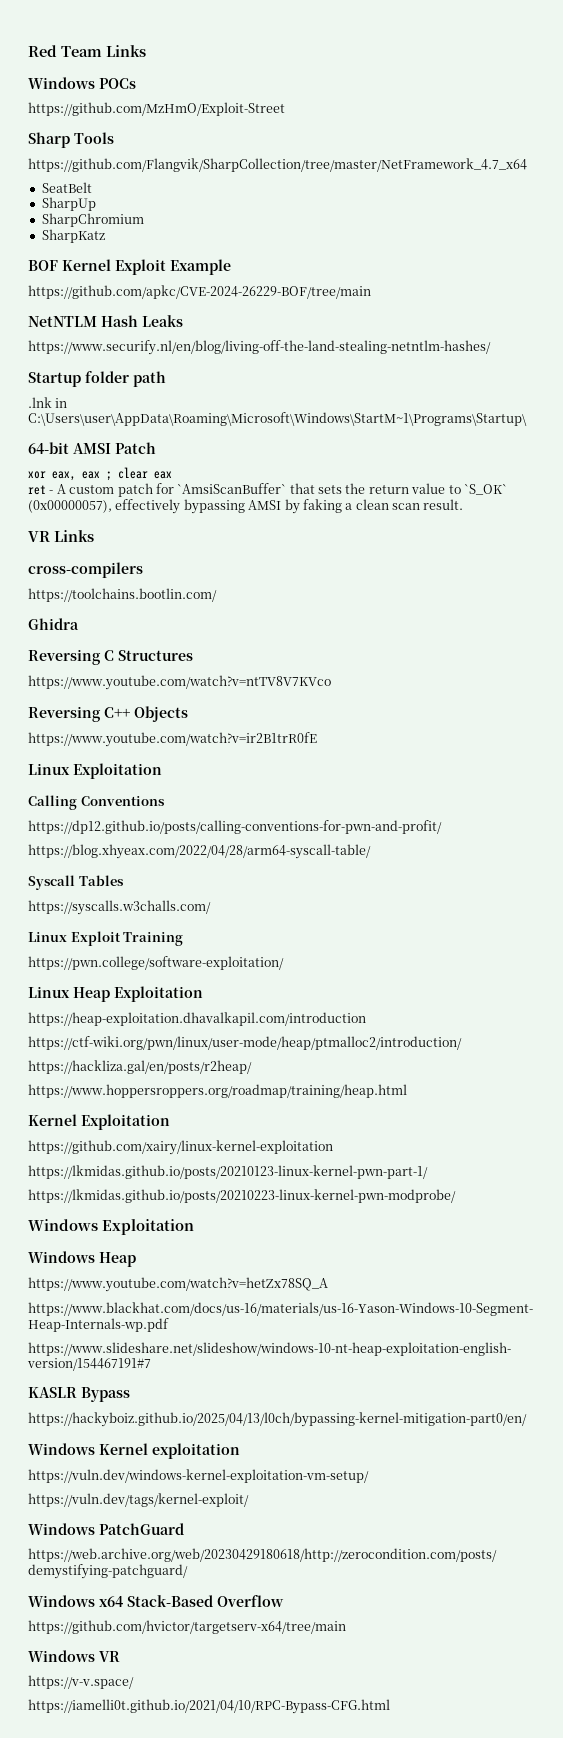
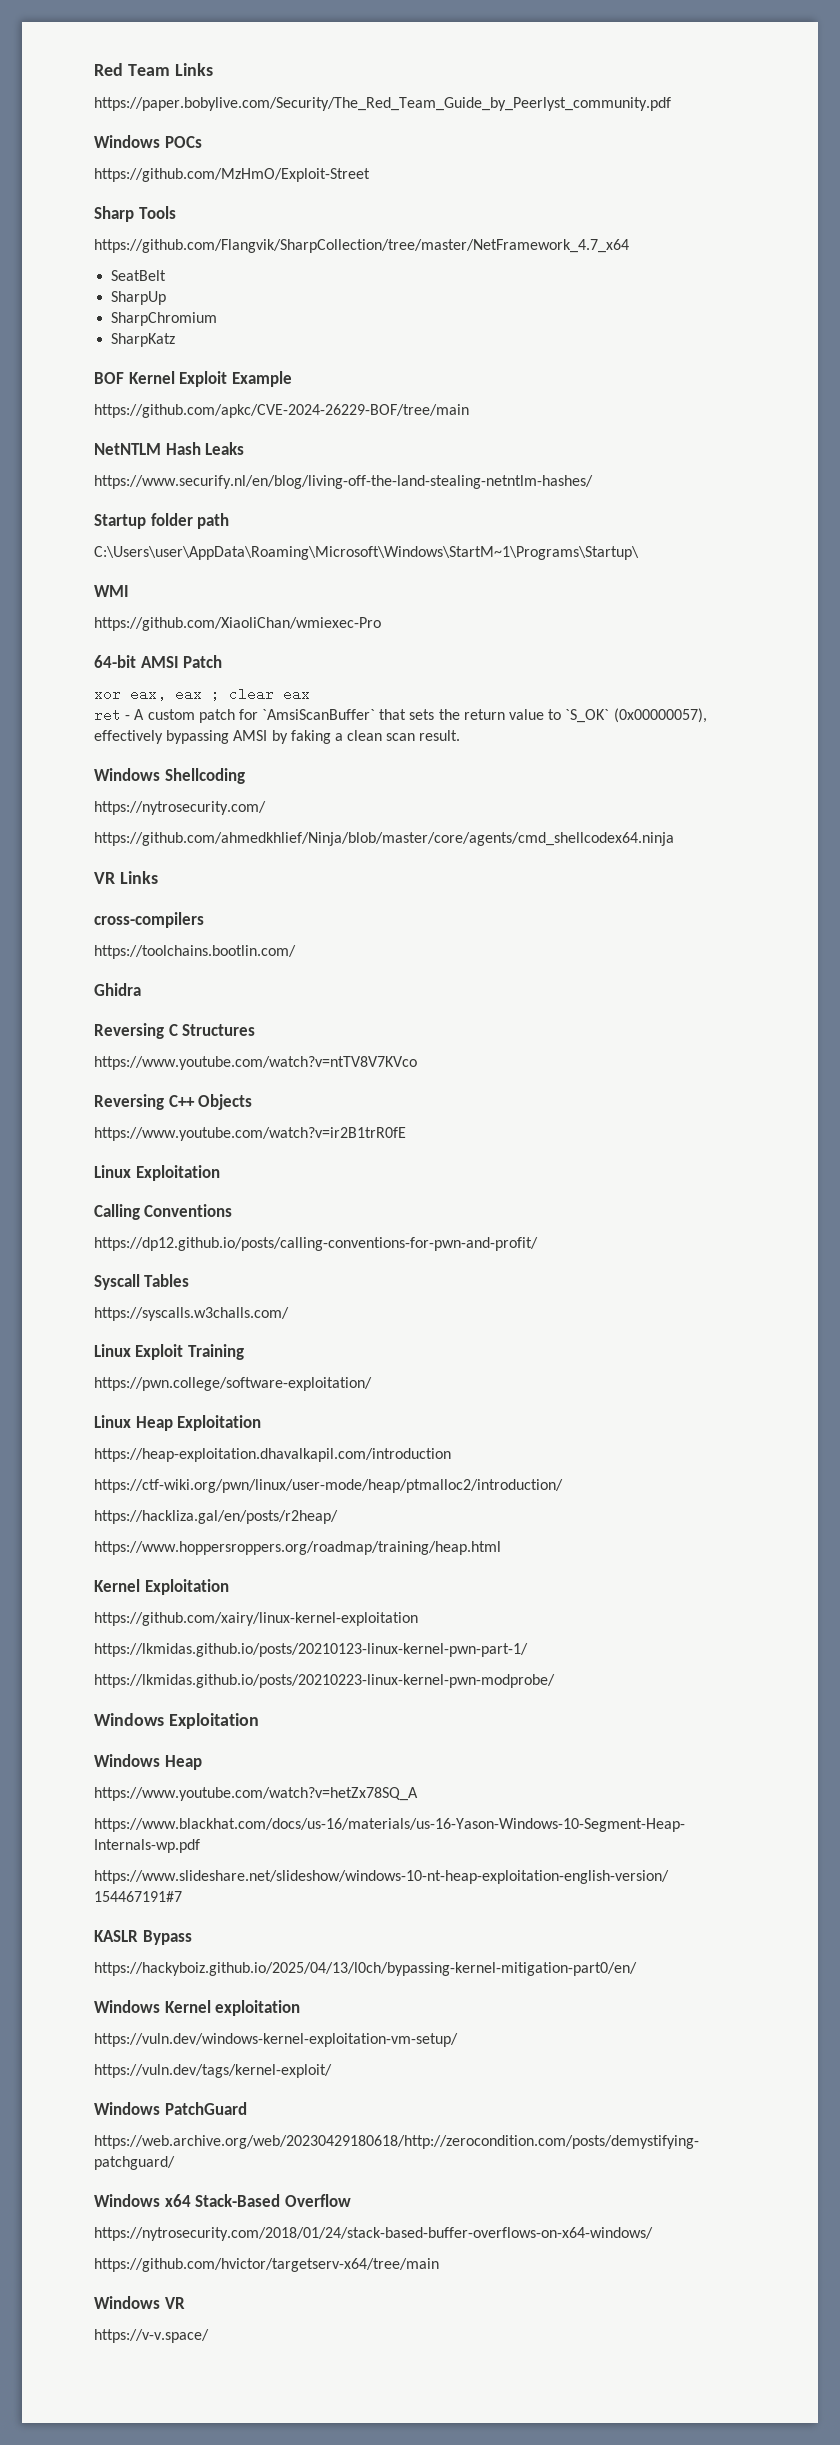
(146, 51) none -> [94,97,671,111] // https://paper.bobylive.com/Security/The_Red_Team_Guide_by_Peerlyst_community.pdf
[28,397,68,408] .lnk in -> (230, 521) none
(527, 419) none -> [94,585,129,597] [94,617,381,631] // WMI // https://github.com/XiaoliChan/wmiexec-Pro
(464, 504) none -> [94,768,245,784] [94,801,266,815] [94,832,674,846] // Windows Shellcoding // https://nytrosecurity.com/ // https://github.com/ahmedkhlief/Ninja/blob/master/core/agents/cmd_shellcodex64.ninja
[28,844,371,859] // https://blog.xhyeax.com/2022/04/28/arm64-syscall-table/ -> (538, 1244) none
(284, 1601) none -> [94,2227,653,2241] // https://nytrosecurity.com/2018/01/24/stack-based-buffer-overflows-on-x64-windows/
[28,1699,390,1714] // https://iamelli0t.github.io/2021/04/10/RPC-Bypass-CFG.html -> (209, 2336) none

